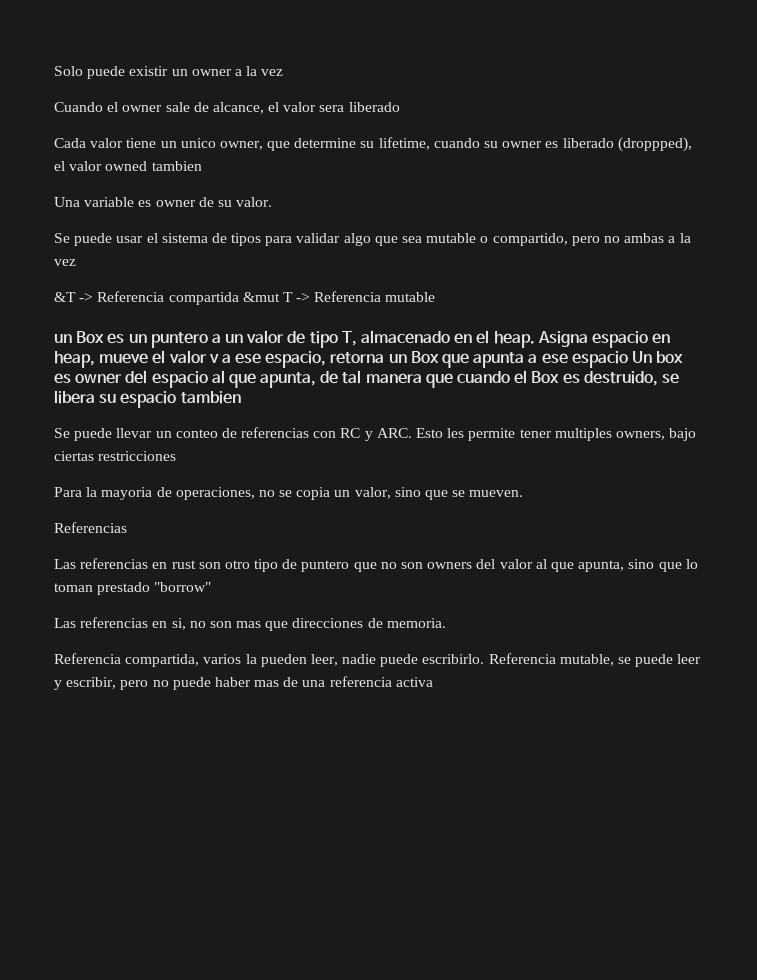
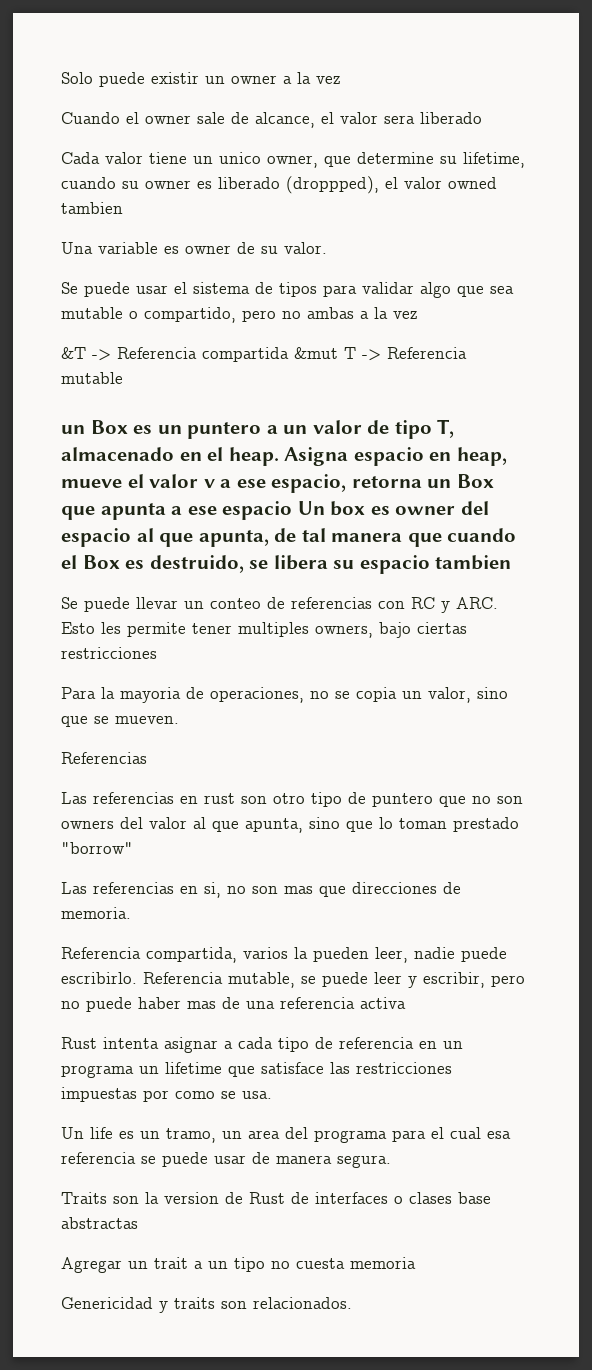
(433, 682) none -> [61,1037,463,1053] [61,1062,452,1078] [61,1087,272,1102] [61,1127,511,1143] [61,1152,391,1168] [61,1192,491,1204] [61,1217,138,1229] [61,1257,416,1273] [61,1297,352,1313] // Rust intenta asignar a cada tipo de referencia en un programa un lifetime que satisface las restricciones impuestas por como se usa. // Un life es un tramo, un area del programa para el cual esa referencia se puede usar de manera segura. // Traits son la version de Rust de interfaces o clases base abstractas // Agregar un trait a un tipo no cuesta memoria // Genericidad y traits son relacionados.

